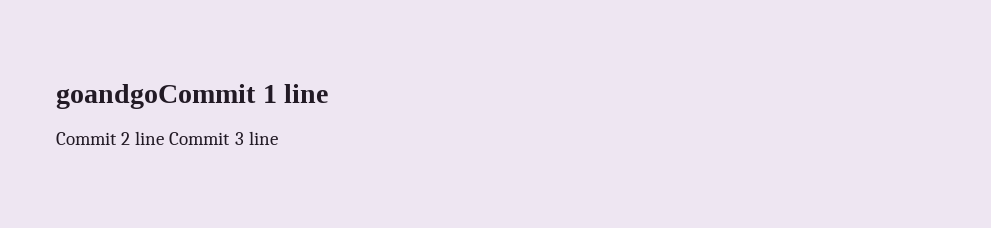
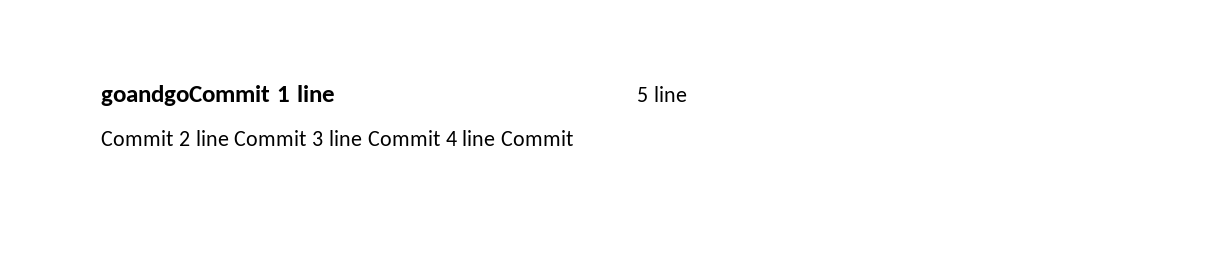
(278, 138) none -> [367,130,574,146] [637,86,687,102] Commit 4 line Commit 5 line

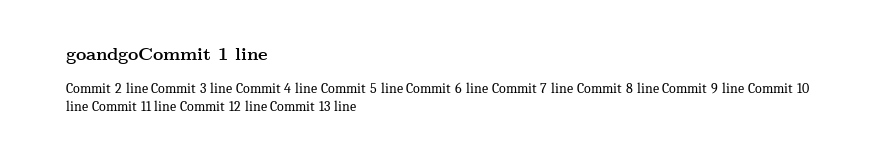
(687, 94) none -> [406,82,809,94] [66,100,357,111] Commit 6 line Commit 7 line Commit 8 line Commit 9 line Commit 10 line Commit 11 line Commit 12 line Commit 13 line

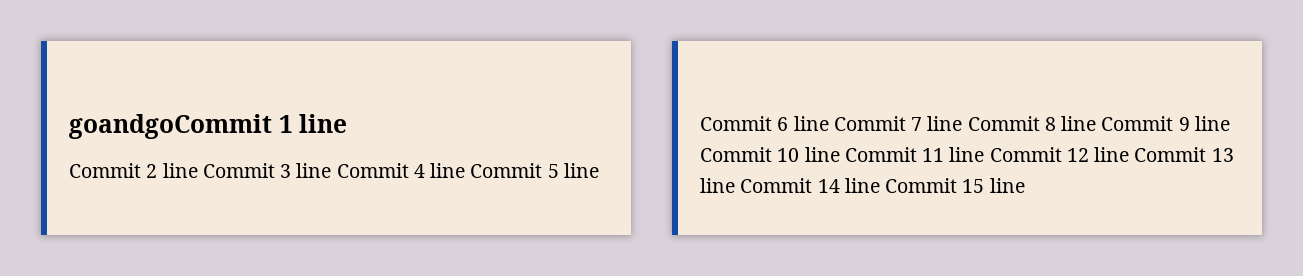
(357, 105) none -> [740,178,1025,193] Commit 14 line Commit 15 line

